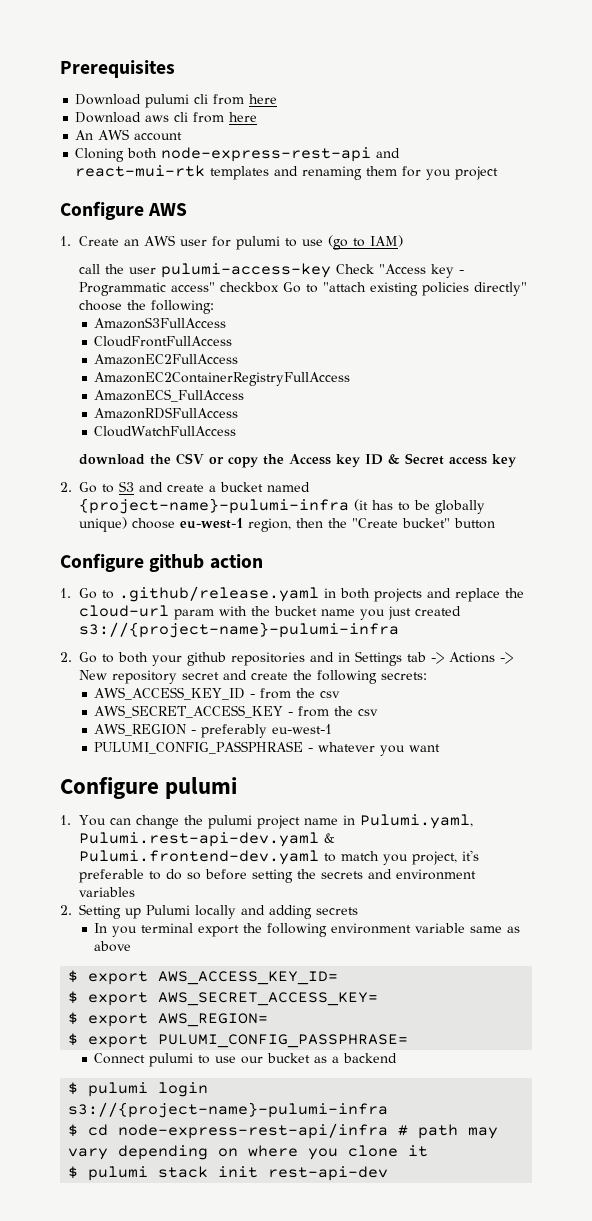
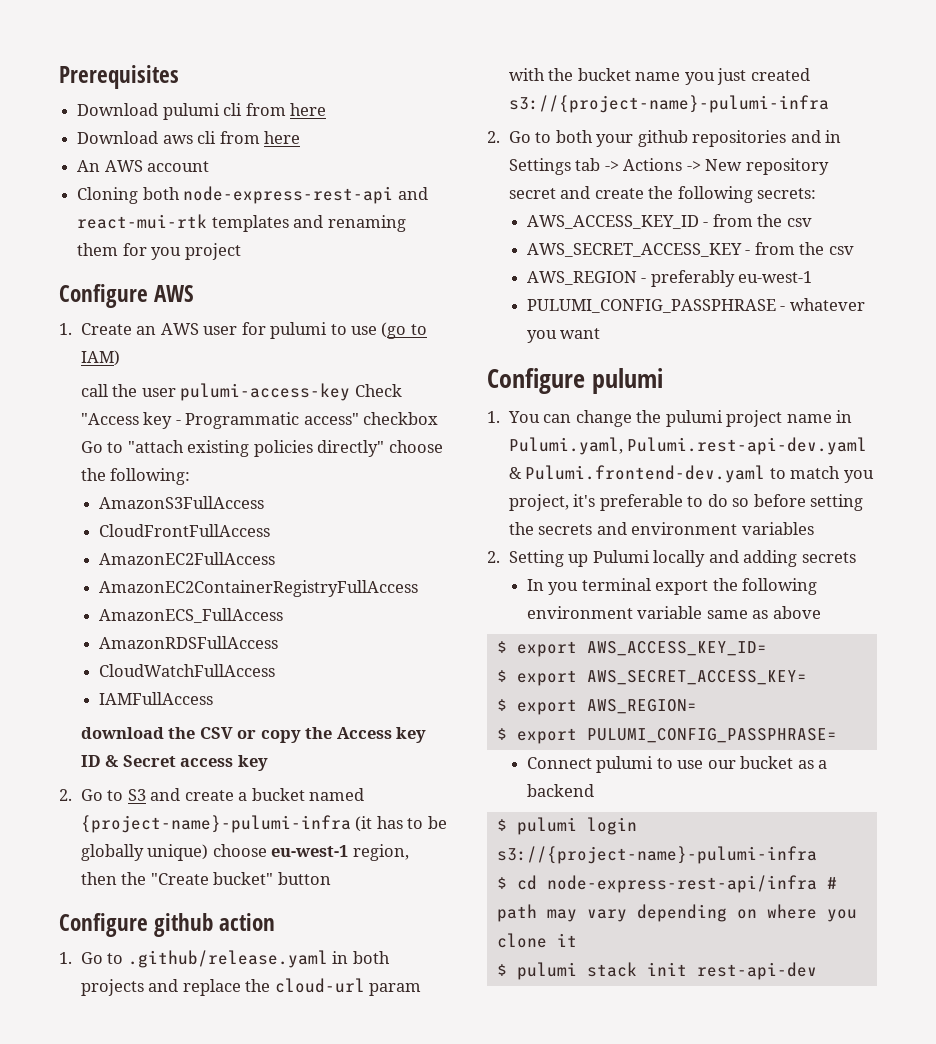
(237, 431) none -> [98,692,213,705] // IAMFullAccess

